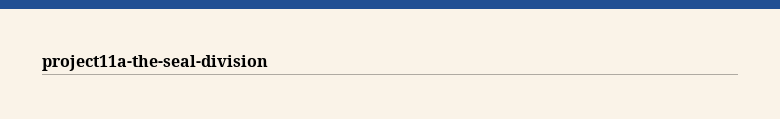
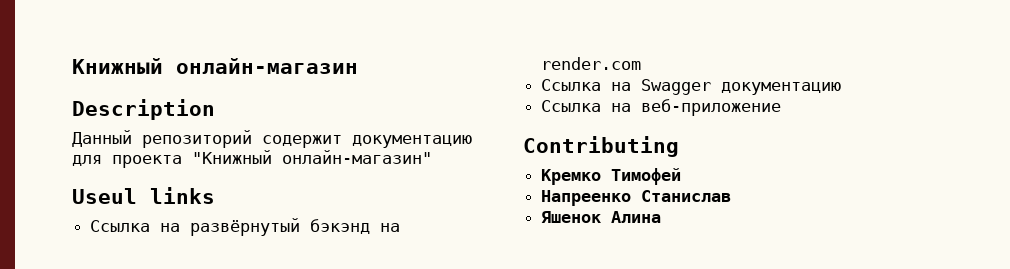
[42,55,268,71] project11a-the-seal-division -> [72,58,358,74] [72,99,215,120] [72,130,472,148] [72,150,432,168] [72,187,215,204] [90,218,401,236] [541,57,642,70] [541,79,842,95] [541,99,782,116] [523,136,679,157] [541,168,682,185] [541,190,732,206] [541,211,662,223] Книжный онлайн-магазин // Description // Данный репозиторий содержит документацию для проекта "Книжный онлайн-магазин" // Useul links // Ссылка на развёрнутый бэкэнд на render.com // Ссылка на Swagger документацию // Ссылка на веб-приложение // Contributing // Кремко Тимофей // Напреенко Станислав // Яшенок Алина

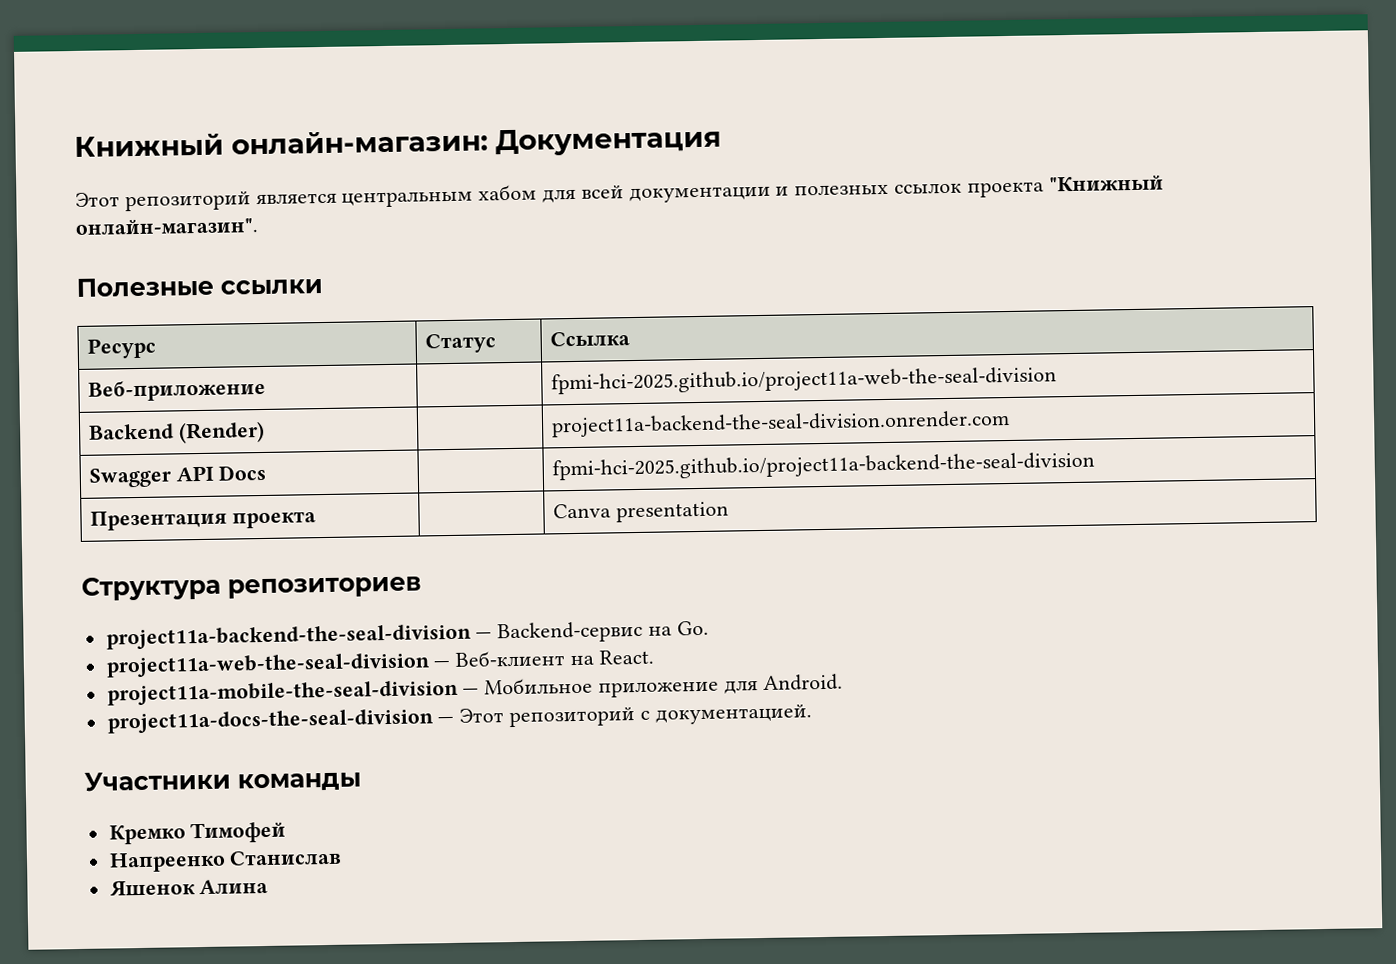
[176,58,358,74] [72,99,215,120] [72,130,472,148] [72,150,432,168] [72,187,215,204] [90,218,401,236] [541,57,642,70] [541,79,842,95] [541,99,782,116] [523,136,679,157] онлайн-магазин // Description // Данный репозиторий содержит документацию для проекта "Книжный онлайн-магазин" // Useul links // Ссылка на развёрнутый бэкэнд на render.com // Ссылка на Swagger документацию // Ссылка на веб-приложение // Contributing -> [231,126,722,157] [75,174,1164,212] [75,217,258,235] [76,276,323,297] [86,337,156,359] [424,333,496,354] [549,331,630,347] [87,378,266,402] [550,366,1057,395] [88,420,265,444] [550,409,1010,438] [88,464,267,488] [551,451,1095,481] [89,509,316,531] [552,501,729,523] [81,575,422,601] [105,620,709,650] [105,649,654,678] [106,673,843,706] [106,704,812,734] [84,770,361,792] онлайн-магазин: Документация // Этот репозиторий является центральным хабом для всей документации и полезных ссылок проекта "Книжный онлайн-магазин". // Полезные ссылки // Ресурс | Статус | Ссылка // Веб-приложение | | fpmi-hci-2025.github.io/project11a-web-the-seal-division // Backend (Render) | | project11a-backend-the-seal-division.onrender.com // Swagger API Docs | | fpmi-hci-2025.github.io/project11a-backend-the-seal-division // Презентация проекта | | Canva presentation // Структура репозиториев // project11a-backend-the-seal-division — Backend-сервис на Go. // project11a-web-the-seal-division — Веб-клиент на React. // project11a-mobile-the-seal-division — Мобильное приложение для Android. // project11a-docs-the-seal-division — Этот репозиторий с документацией. // Участники команды

